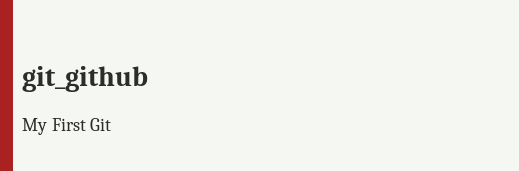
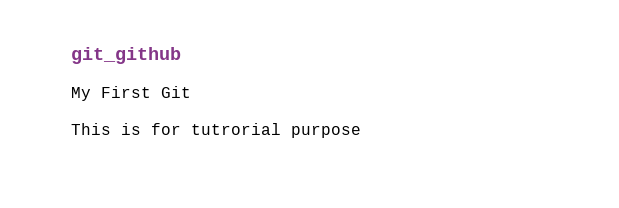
(112, 124) none -> [71,123,361,138] // This is for tutrorial purpose

